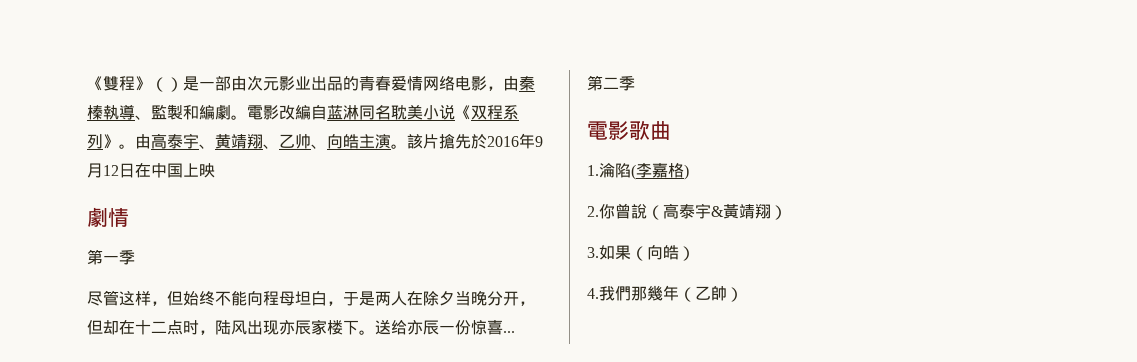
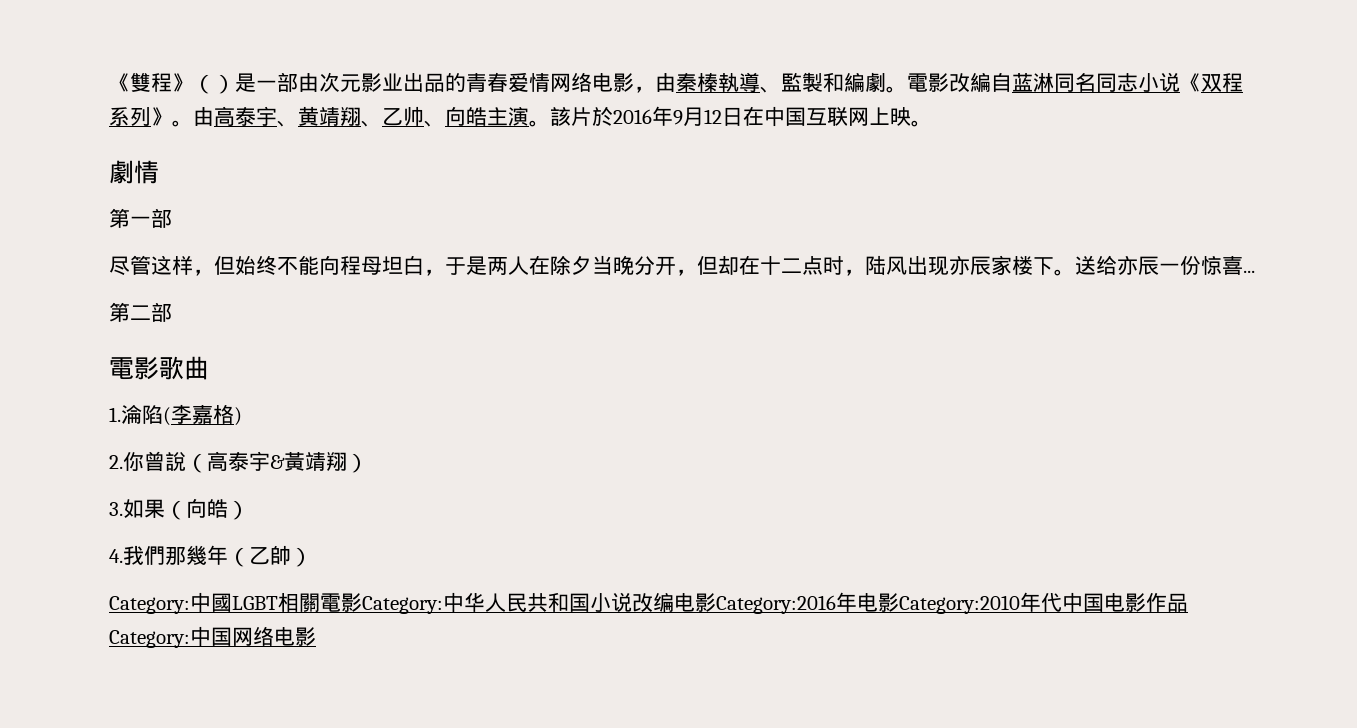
[391,105,423,120] 耽美 -> [1096,73,1138,93] 同志
[439,134,471,149] 搶先 -> (592, 116) none
(183, 170) none -> [806,107,869,126] 互联网
(215, 170) none -> [911,120,932,127] 。
[119,250,135,265] 季 -> [151,208,172,228] 部
[619,76,635,91] 季 -> [151,302,172,322] 部
(743, 294) none -> [109,592,1188,614] [109,626,316,648] // Category:中國LGBT相關電影Category:中华人民共和国小说改编电影Category:2016年电影Category:2010年代中国电影作品Category:中国网络电影

